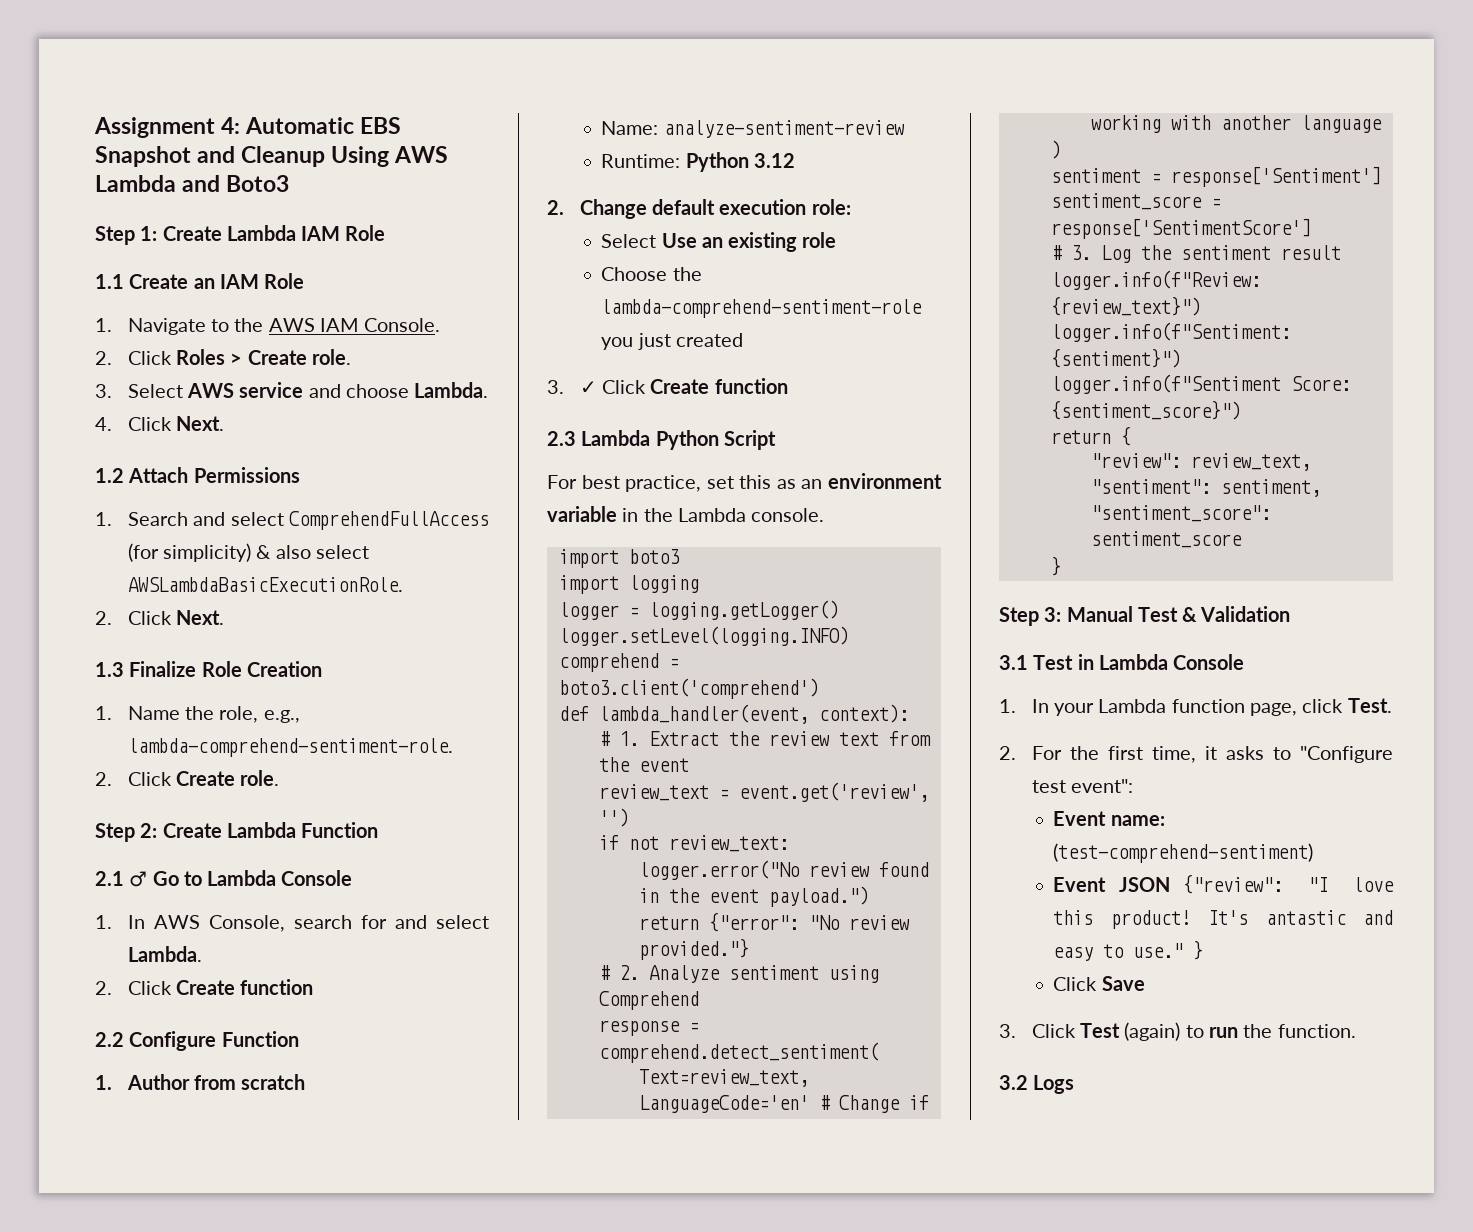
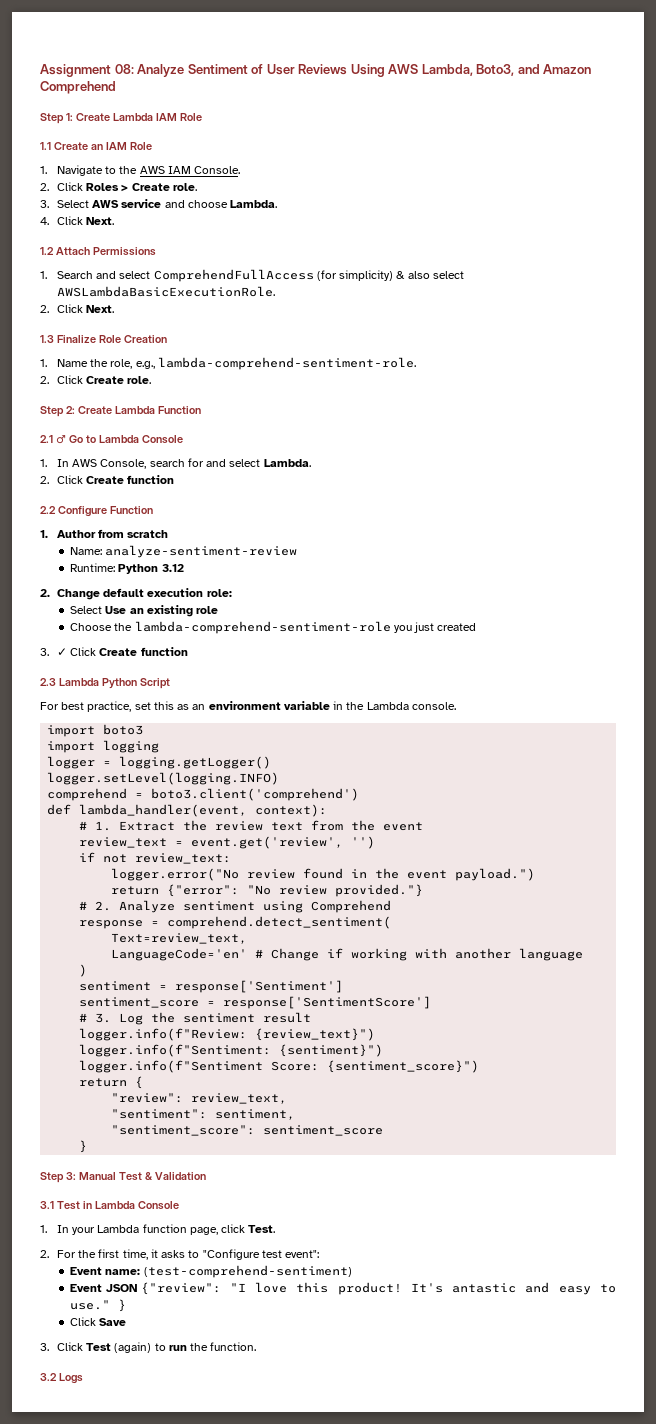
[221,117,402,134] [95,146,449,167] [95,175,290,192] 4: Automatic EBS Snapshot and Cleanup Using AWS Lambda and Boto3 -> [114,64,592,77] [40,81,116,94] 08: Analyze Sentiment of User Reviews Using AWS Lambda, Boto3, and Amazon Comprehend

